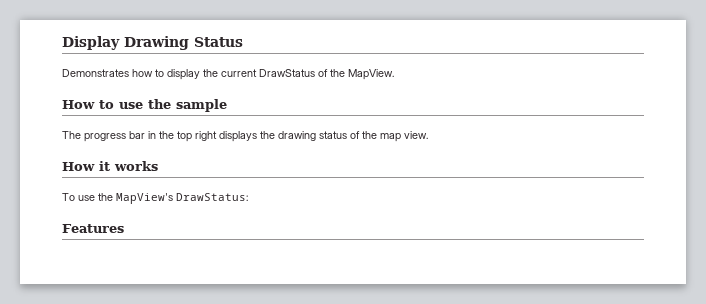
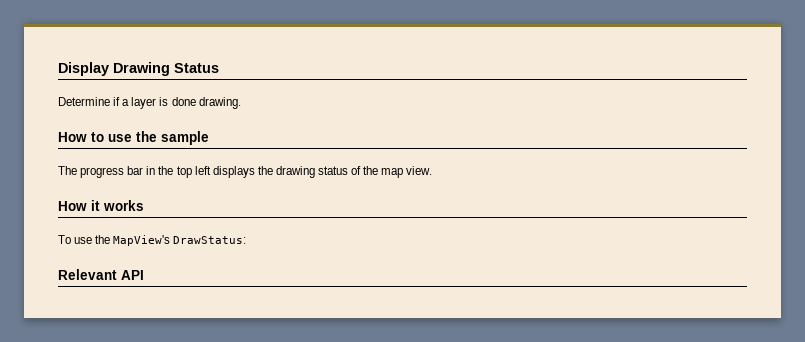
[62,69,394,80] Demonstrates how to display the current DrawStatus of the MapView. -> [58,97,241,109] Determine if a layer is done drawing.
[195,131,217,141] right -> [194,166,211,175] left
[62,224,124,233] Features -> [58,269,144,280] Relevant API

